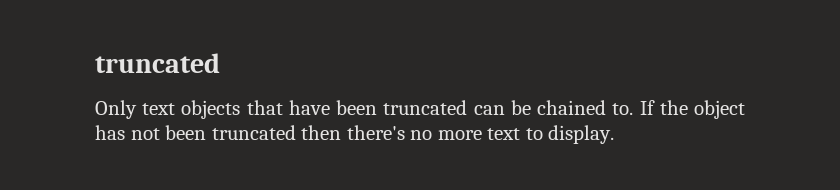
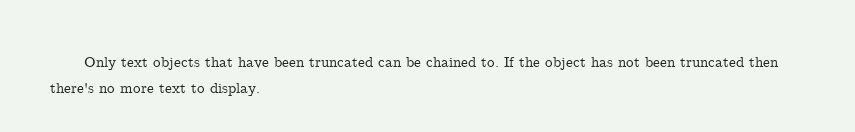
[95,53,220,73] truncated // -> (83, 63) none

